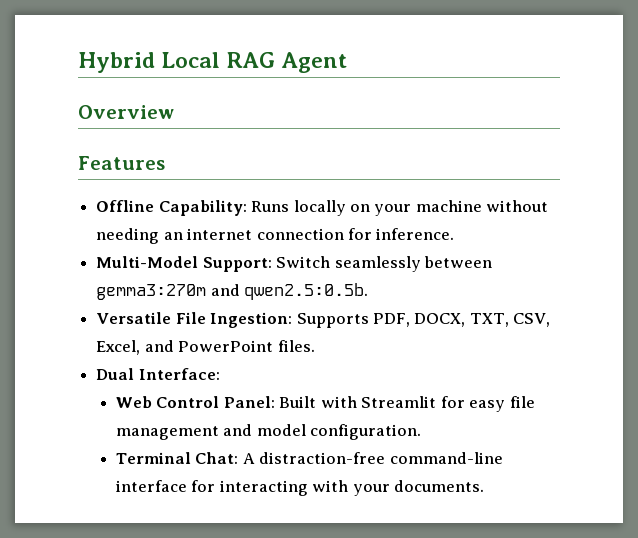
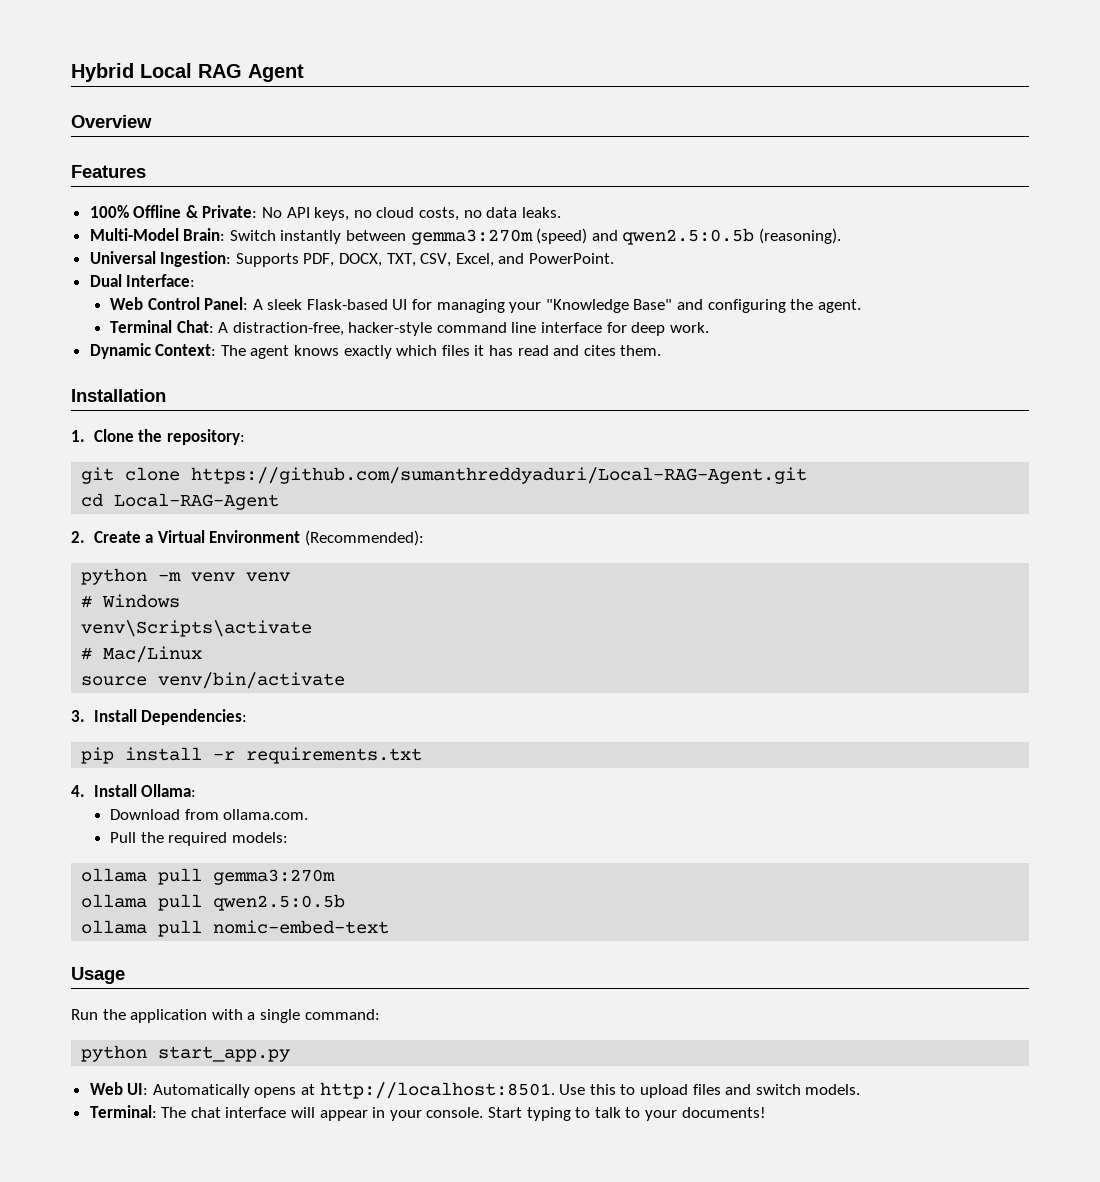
[96,200,549,216] [96,228,455,244] [96,256,492,272] [96,283,369,300] [96,312,206,324] Offline Capability: Runs locally on your machine without needing an internet connection for inference. // Multi-Model Support: Switch seamlessly between gemma3:270m and qwen2.5:0.5b. // Versatile File -> [89,205,561,221] [89,228,842,245] [89,251,156,264] 100% Offline & Private: No API keys, no cloud costs, no data leaks. // Multi-Model Brain: Switch instantly between gemma3:270m (speed) and qwen2.5:0.5b (reasoning). // Universal
[178,340,315,352] PowerPoint files. -> [529,253,615,264] PowerPoint.
[279,396,535,412] [115,424,422,440] [115,452,503,464] [115,480,485,496] Built with Streamlit for easy file management and model configuration. // Terminal Chat: A distraction-free command-line interface for interacting with your documents. -> [252,299,861,313] [109,320,709,336] [89,343,662,359] [71,389,166,402] [71,429,245,445] [81,467,808,484] [81,493,280,510] [71,530,424,546] [81,568,291,585] [81,594,181,608] [81,620,313,637] [81,646,203,663] [81,672,346,689] [71,709,248,725] [81,747,423,764] [71,784,197,797] [109,809,309,820] [109,832,288,846] [81,868,336,885] [81,894,346,911] [81,920,390,937] [71,967,125,984] [71,1009,380,1023] [81,1045,291,1062] [89,1082,861,1099] [89,1105,766,1121] A sleek Flask-based UI for managing your "Knowledge Base" and configuring the agent. // Terminal Chat: A distraction-free, hacker-style command line interface for deep work. // Dynamic Context: The agent knows exactly which files it has read and cites them. // Installation // 1. Clone the repository: // git clone https://github.com/sumanthreddyaduri/Local-RAG-Agent.git // cd Local-RAG-Agent // 2. Create a Virtual Environment (Recommended): // python -m venv venv // # Windows // venv\Scripts\activate // # Mac/Linux // source venv/bin/activate // 3. Install Dependencies: // pip install -r requirements.txt // 4. Install Ollama: // Download from ollama.com. // Pull the required models: // ollama pull gemma3:270m // ollama pull qwen2.5:0.5b // ollama pull nomic-embed-text // Usage // Run the application with a single command: // python start_app.py // Web UI: Automatically opens at http://localhost:8501. Use this to upload files and switch models. // Terminal: The chat interface will appear in your console. Start typing to talk to your documents!

